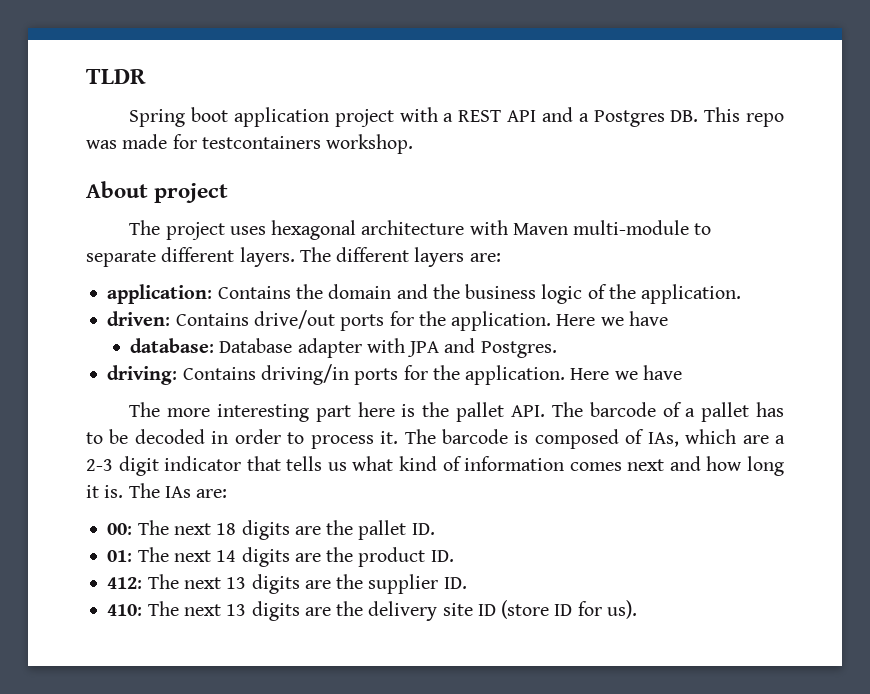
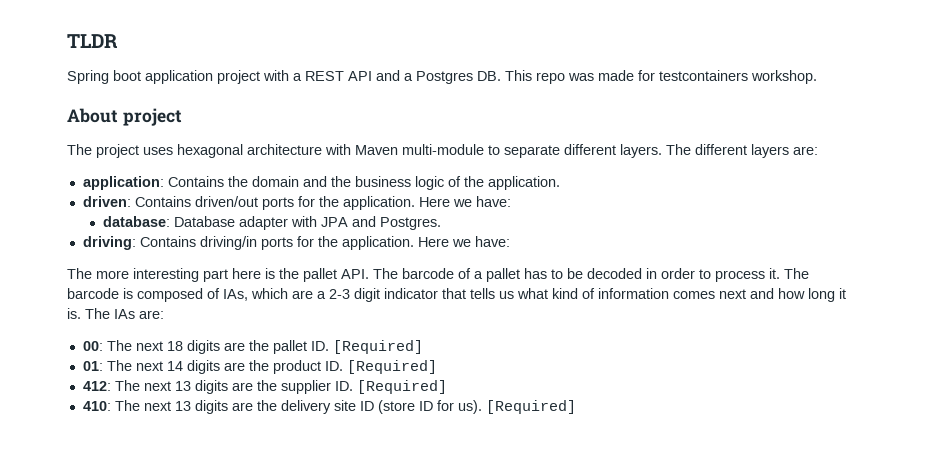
[253,310,668,331] drive/out ports for the application. Here we have -> [194,196,511,210] driven/out ports for the application. Here we have:
[642,365,682,380] have -> [474,236,510,247] have:
(435, 529) none -> [332,340,423,354] [Required]
(454, 556) none -> [346,360,437,374] [Required]
(467, 583) none -> [356,380,447,394] [Required]
(637, 609) none -> [485,400,576,414] [Required]

